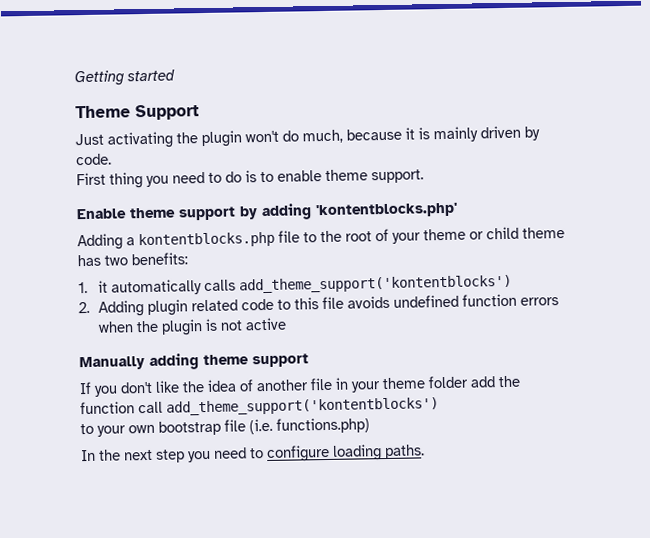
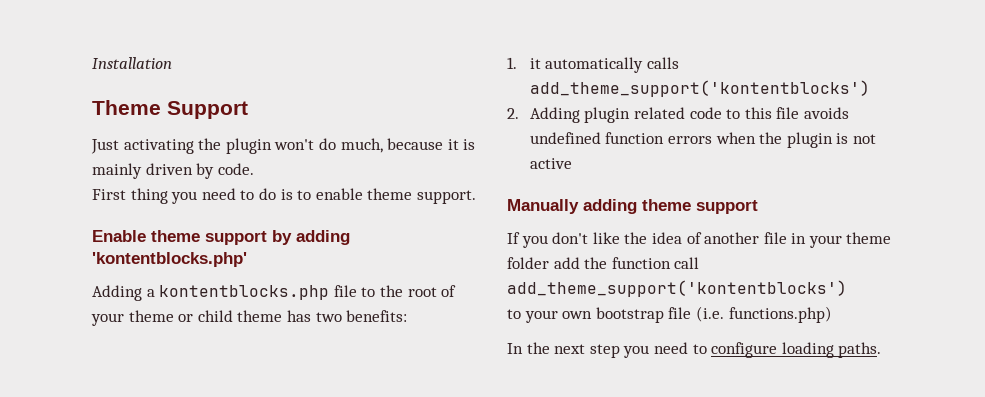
[74,69,175,87] Getting started -> [92,57,172,69] Installation

